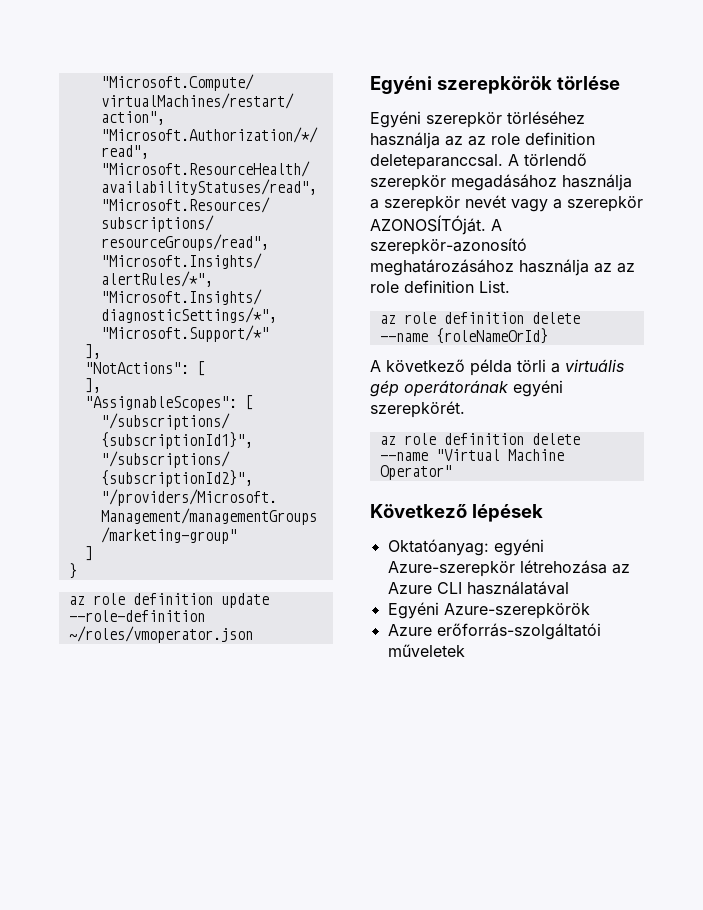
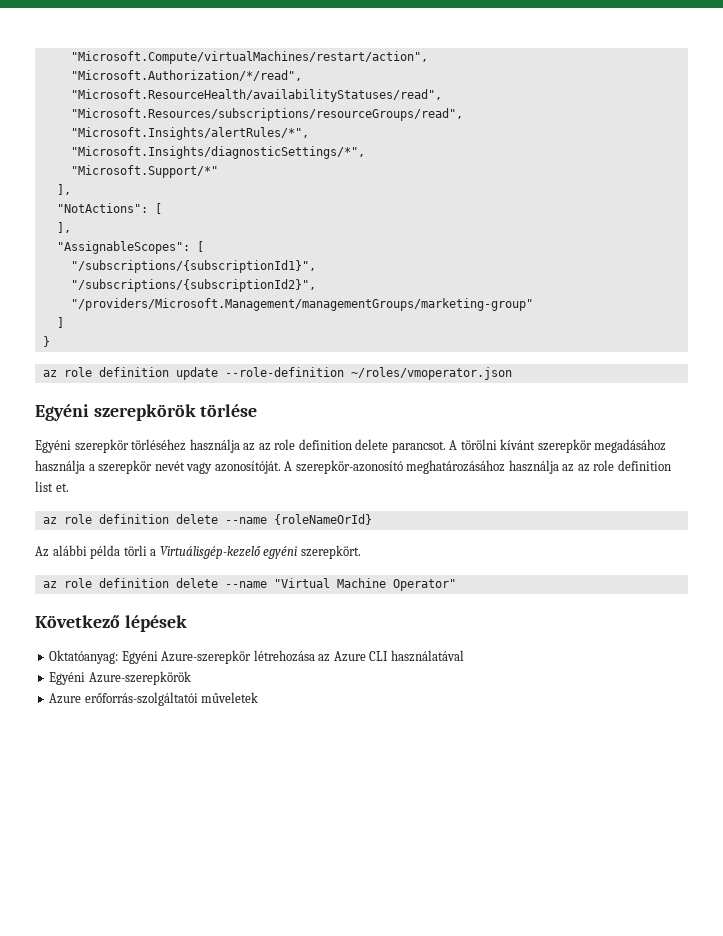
[370,153,587,170] deleteparanccsal. A törlendő -> [355,439,536,453] delete parancsot. A törölni kívánt
[553,196,643,212] [370,215,486,235] a szerepkör AZONOSÍTÓját. -> [214,461,281,474] azonosítóját.
[479,280,510,293] List. -> [35,481,69,492] list et.
[370,359,465,372] A következő -> [35,545,87,557] Az alábbi
[565,359,624,372] [370,380,563,397] [370,401,465,418] virtuális gép operátorának egyéni szerepkörét. -> [159,545,361,559] Virtuálisgép-kezelő egyéni szerepkört.
[493,539,544,556] egyéni -> [121,651,158,664] Egyéni

